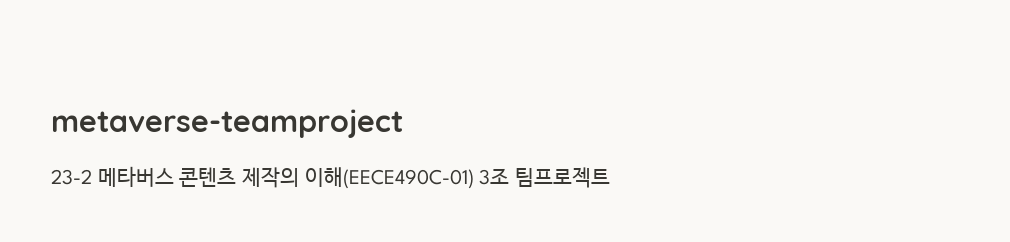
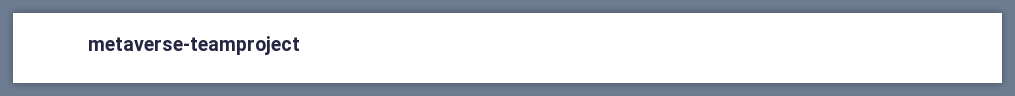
[51,166,611,189] // 23-2 메타버스 콘텐츠 제작의 이해(EECE490C-01) 3조 팀프로젝트 -> (300, 45) none

